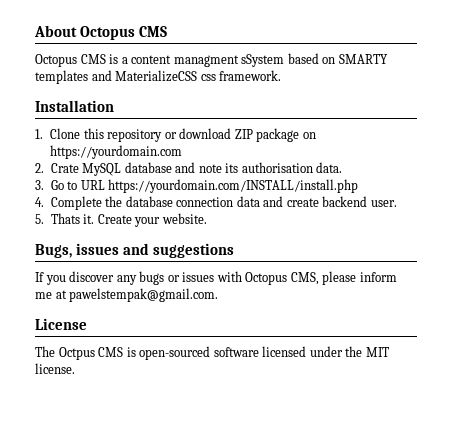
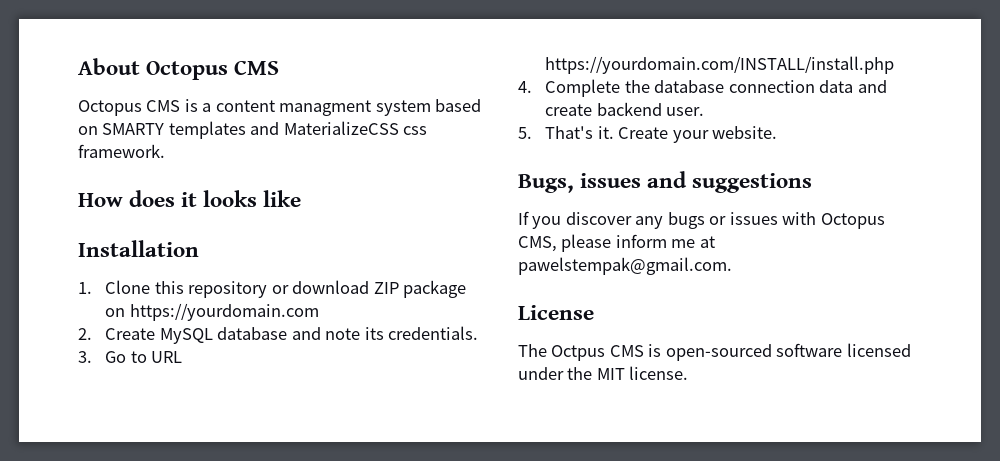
[241,54,285,67] sSystem -> [375,100,431,116] system
(282, 75) none -> [78,190,302,207] // How does it looks like
[50,163,79,173] Crate -> [105,328,156,340] Create
[241,162,343,173] authorisation data. -> [388,326,479,340] credentials.
[50,213,80,224] Thats -> [545,126,594,139] That's

